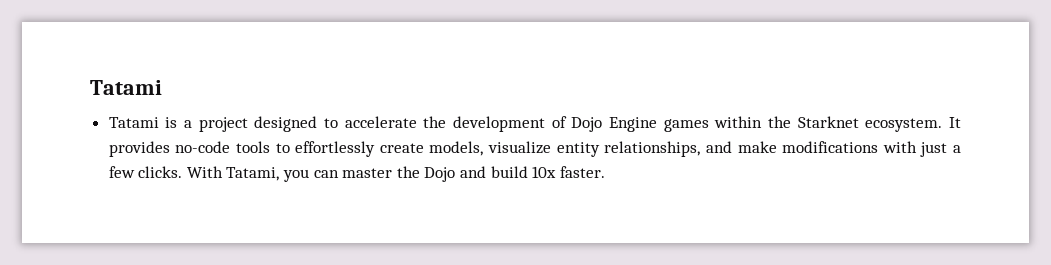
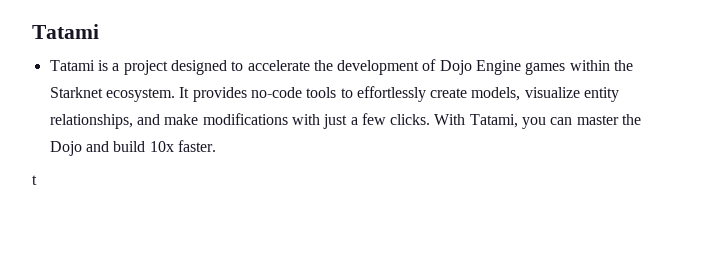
(605, 172) none -> [32,175,37,185] // t

